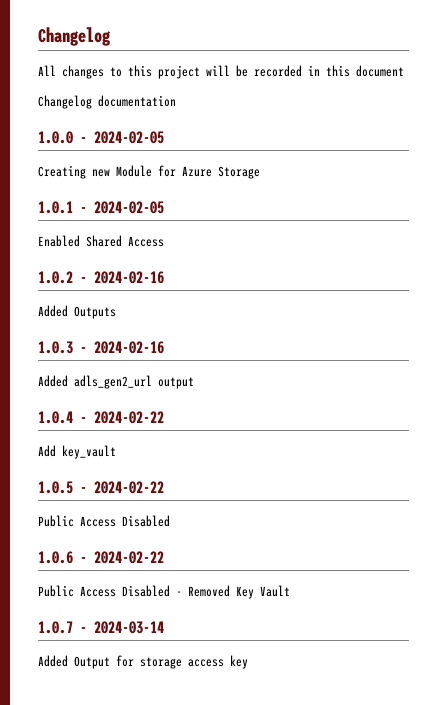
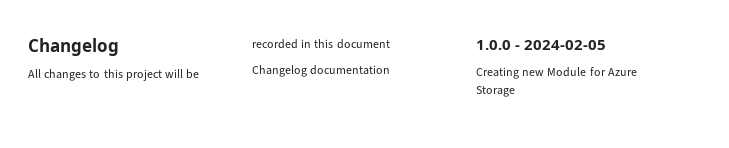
[38,201,164,214] [38,235,164,247] [38,271,164,284] [38,305,116,319] [38,341,164,354] [38,375,194,389] [38,411,164,424] [38,445,116,459] [38,481,164,494] [38,515,170,527] [38,551,164,564] [38,585,290,599] [38,621,164,634] [38,655,248,669] // 1.0.1 - 2024-02-05 // Enabled Shared Access // 1.0.2 - 2024-02-16 // Added Outputs // 1.0.3 - 2024-02-16 // Added adls_gen2_url output // 1.0.4 - 2024-02-22 // Add key_vault // 1.0.5 - 2024-02-22 // Public Access Disabled // 1.0.6 - 2024-02-22 // Public Access Disabled - Removed Key Vault // 1.0.7 - 2024-03-14 // Added Output for storage access key -> (515, 91) none

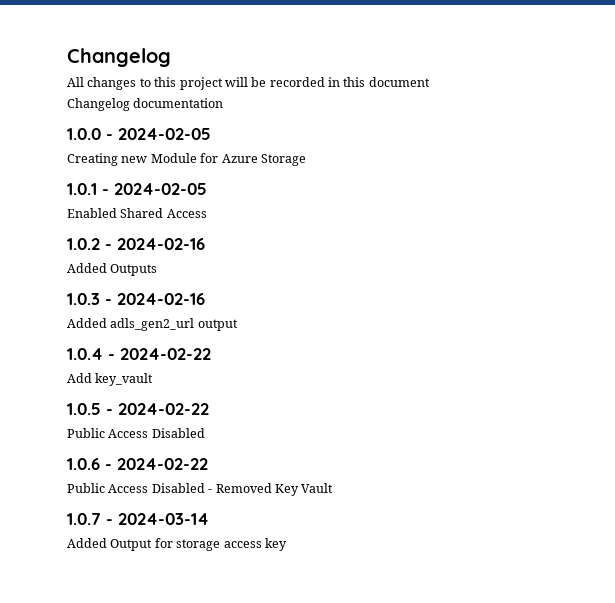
(515, 91) none -> [67,183,207,195] [67,208,207,218] [67,238,205,250] [67,263,158,276] [67,293,205,305] [67,318,238,331] [67,348,211,360] [67,373,154,386] [67,403,209,415] [67,428,205,438] [67,458,208,470] [67,483,334,496] [67,513,209,525] [67,538,287,551] // 1.0.1 - 2024-02-05 // Enabled Shared Access // 1.0.2 - 2024-02-16 // Added Outputs // 1.0.3 - 2024-02-16 // Added adls_gen2_url output // 1.0.4 - 2024-02-22 // Add key_vault // 1.0.5 - 2024-02-22 // Public Access Disabled // 1.0.6 - 2024-02-22 // Public Access Disabled - Removed Key Vault // 1.0.7 - 2024-03-14 // Added Output for storage access key

